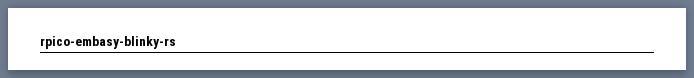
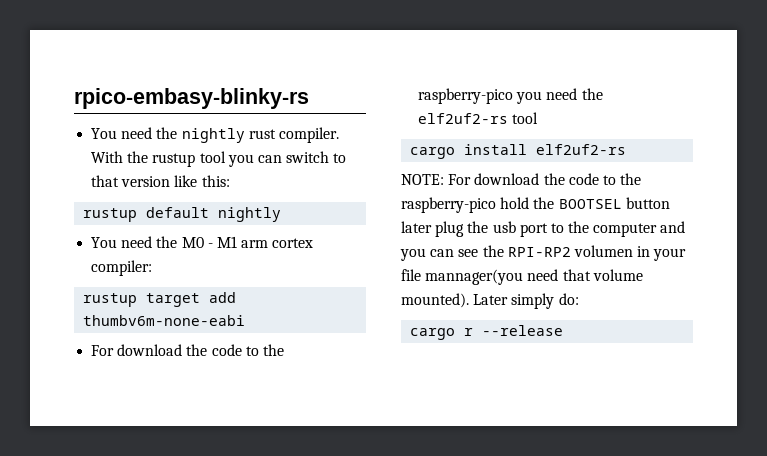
(176, 42) none -> [91,127,339,143] [91,151,347,167] [91,175,230,187] [83,207,282,222] [91,236,314,248] [91,260,153,276] [83,292,237,307] [83,315,246,326] [91,344,284,356] [418,88,603,104] [418,112,539,124] [410,144,627,159] [401,173,642,185] [401,197,670,213] [401,221,686,237] [400,245,687,261] [401,269,643,285] [401,293,579,309] [410,325,564,340] // You need the nightly rust compiler. With the rustup tool you can switch to that version like this: // rustup default nightly // You need the M0 - M1 arm cortex compiler: // rustup target add thumbv6m-none-eabi // For download the code to the raspberry-pico you need the elf2uf2-rs tool // cargo install elf2uf2-rs // NOTE: For download the code to the raspberry-pico hold the BOOTSEL button later plug the usb port to the computer and you can see the RPI-RP2 volumen in your file mannager(you need that volume mounted). Later simply do: // cargo r --release

